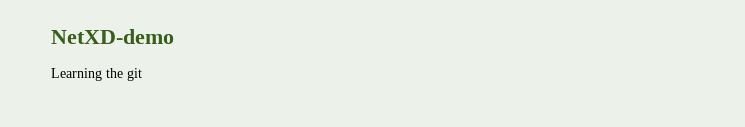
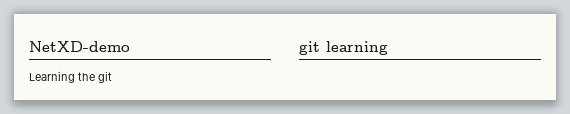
(142, 74) none -> [299,41,388,55] // git learning

